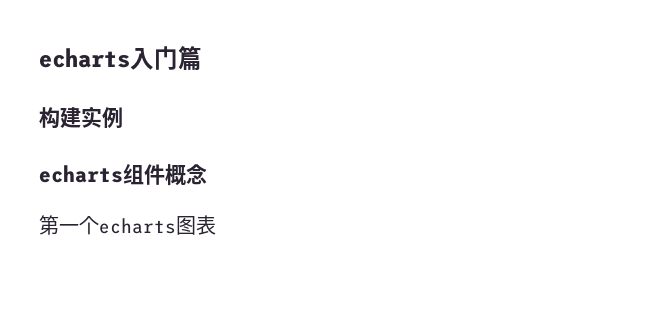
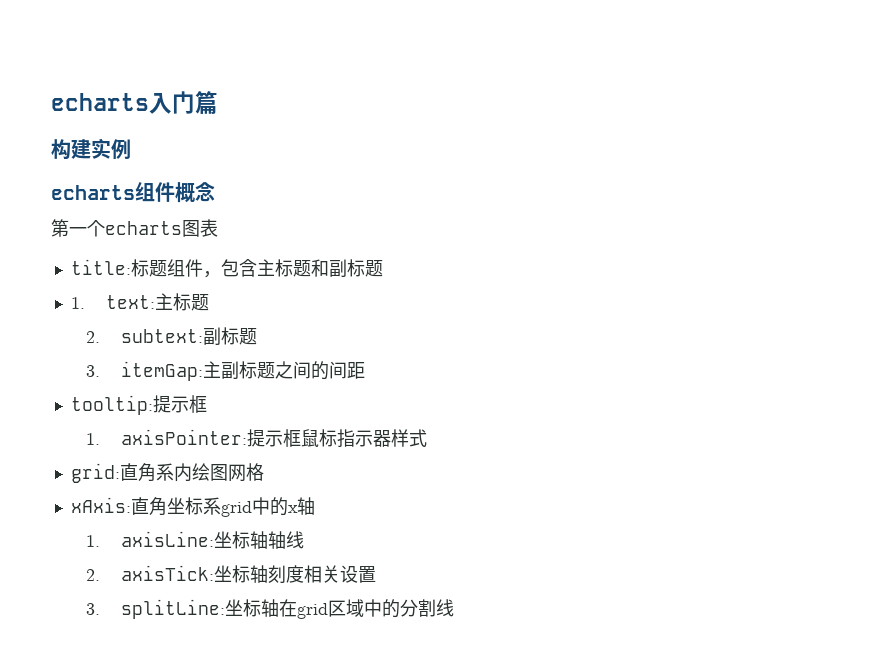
(216, 225) none -> [70,259,383,278] [70,293,209,311] [86,327,258,346] [86,361,366,381] [70,395,207,415] [86,429,428,448] [70,463,264,483] [70,497,315,517] [86,531,305,549] [86,565,377,584] [86,599,455,619] // title:标题组件，包含主标题和副标题 // 1. text:主标题 // 2. subtext:副标题 // 3. itemGap:主副标题之间的间距 // tooltip:提示框 // 1. axisPointer:提示框鼠标指示器样式 // grid:直角系内绘图网格 // xAxis:直角坐标系grid中的x轴 // 1. axisLine:坐标轴轴线 // 2. axisTick:坐标轴刻度相关设置 // 3. splitLine:坐标轴在grid区域中的分割线

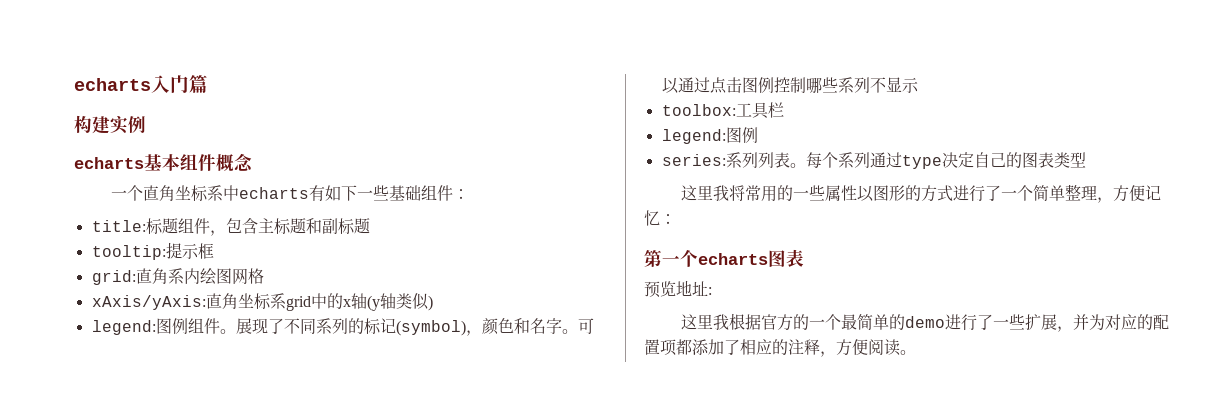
(135, 192) none -> [144,154,180,171] 基本
[51,219,218,237] 第一个echarts图表 -> [111,185,470,202] 一个直角坐标系中echarts有如下一些基础组件：
[70,293,209,311] [86,327,258,346] [86,361,366,381] [70,395,207,415] [86,429,428,448] 1. text:主标题 // 2. subtext:副标题 // 3. itemGap:主副标题之间的间距 // tooltip:提示框 // 1. axisPointer:提示框鼠标指示器样式 -> [91,242,214,260] tooltip:提示框
[70,497,131,513] xAxis: -> [91,295,206,310] xAxis/yAxis:
[86,531,305,549] [86,565,377,584] [86,599,455,619] // 1. axisLine:坐标轴轴线 // 2. axisTick:坐标轴刻度相关设置 // 3. splitLine:坐标轴在grid区域中的分割线 -> [366,293,433,311] [91,318,594,336] [661,77,919,94] [661,102,784,119] [661,127,758,144] [661,152,1086,169] [681,184,1162,203] [644,210,676,226] [644,249,804,267] [644,280,712,298] [681,313,1170,332] [644,339,916,357] (y轴类似) // legend:图例组件。展现了不同系列的标记(symbol)，颜色和名字。可以通过点击图例控制哪些系列不显示 // toolbox:工具栏 // legend:图例 // series:系列列表。每个系列通过type决定自己的图表类型 // 这里我将常用的一些属性以图形的方式进行了一个简单整理，方便记忆： // 第一个echarts图表 // 预览地址: // 这里我根据官方的一个最简单的demo进行了一些扩展，并为对应的配置项都添加了相应的注释，方便阅读。

